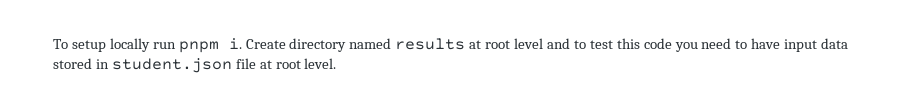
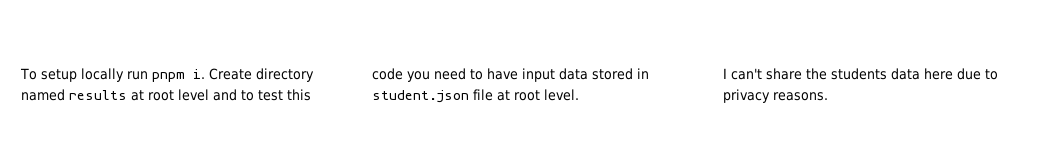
(337, 63) none -> [723,68,998,80] [723,89,828,103] // I can't share the students data here due to privacy reasons.

